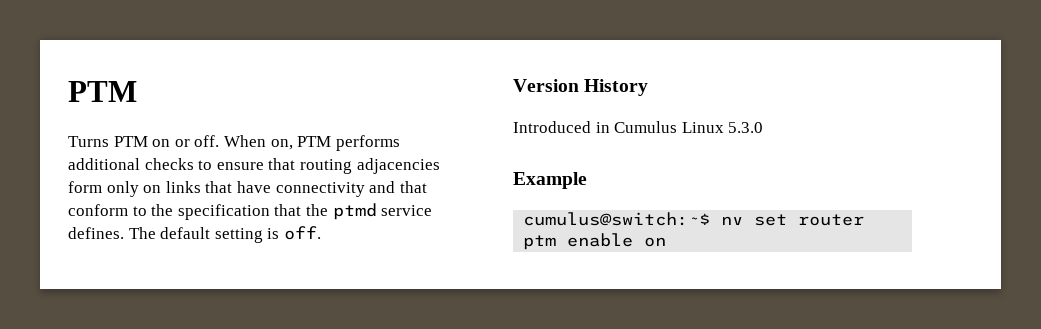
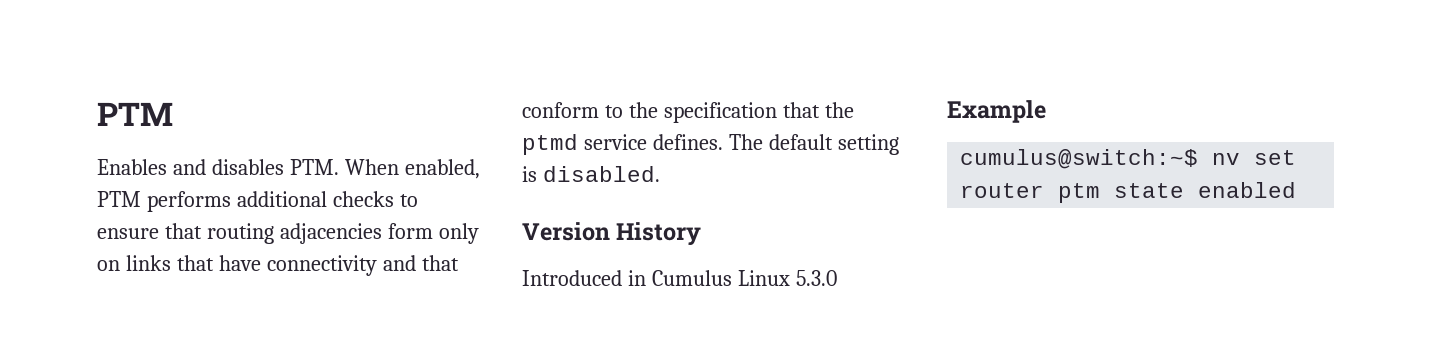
[68,135,293,150] Turns PTM on or off. When on, -> [97,159,480,179] Enables and disables PTM. When enabled,
[283,226,321,240] off. -> [542,166,660,182] disabled.
[567,233,667,247] enable on -> [1114,182,1297,198] state enabled

